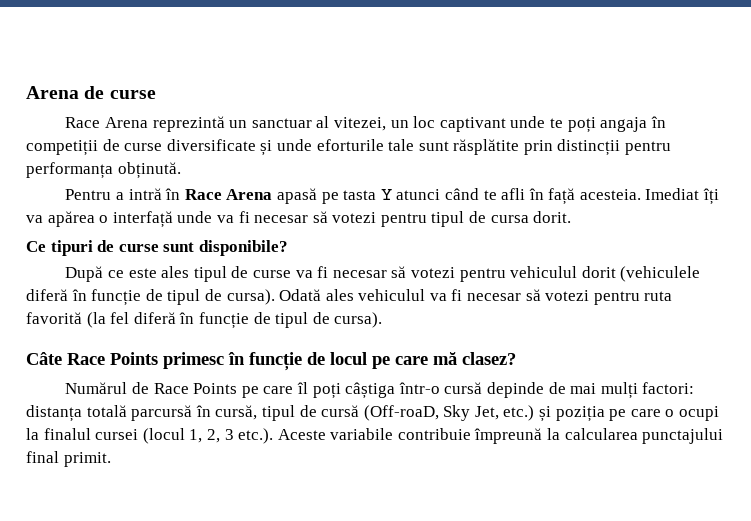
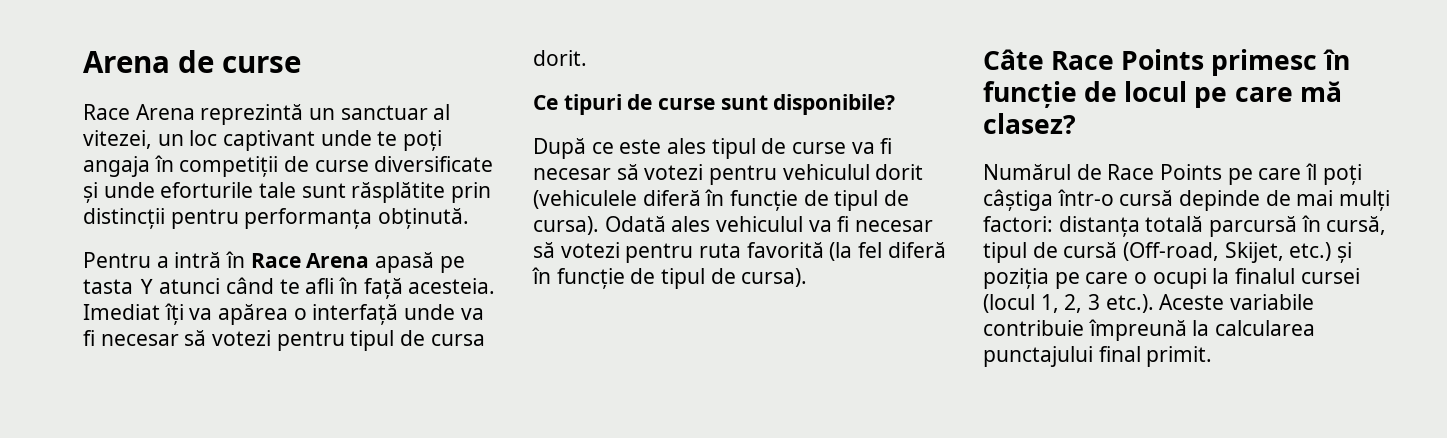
[363,405,499,421] (Off-roaD, Sky Jet, -> [1123,242,1284,263] (Off-road, Skijet,

